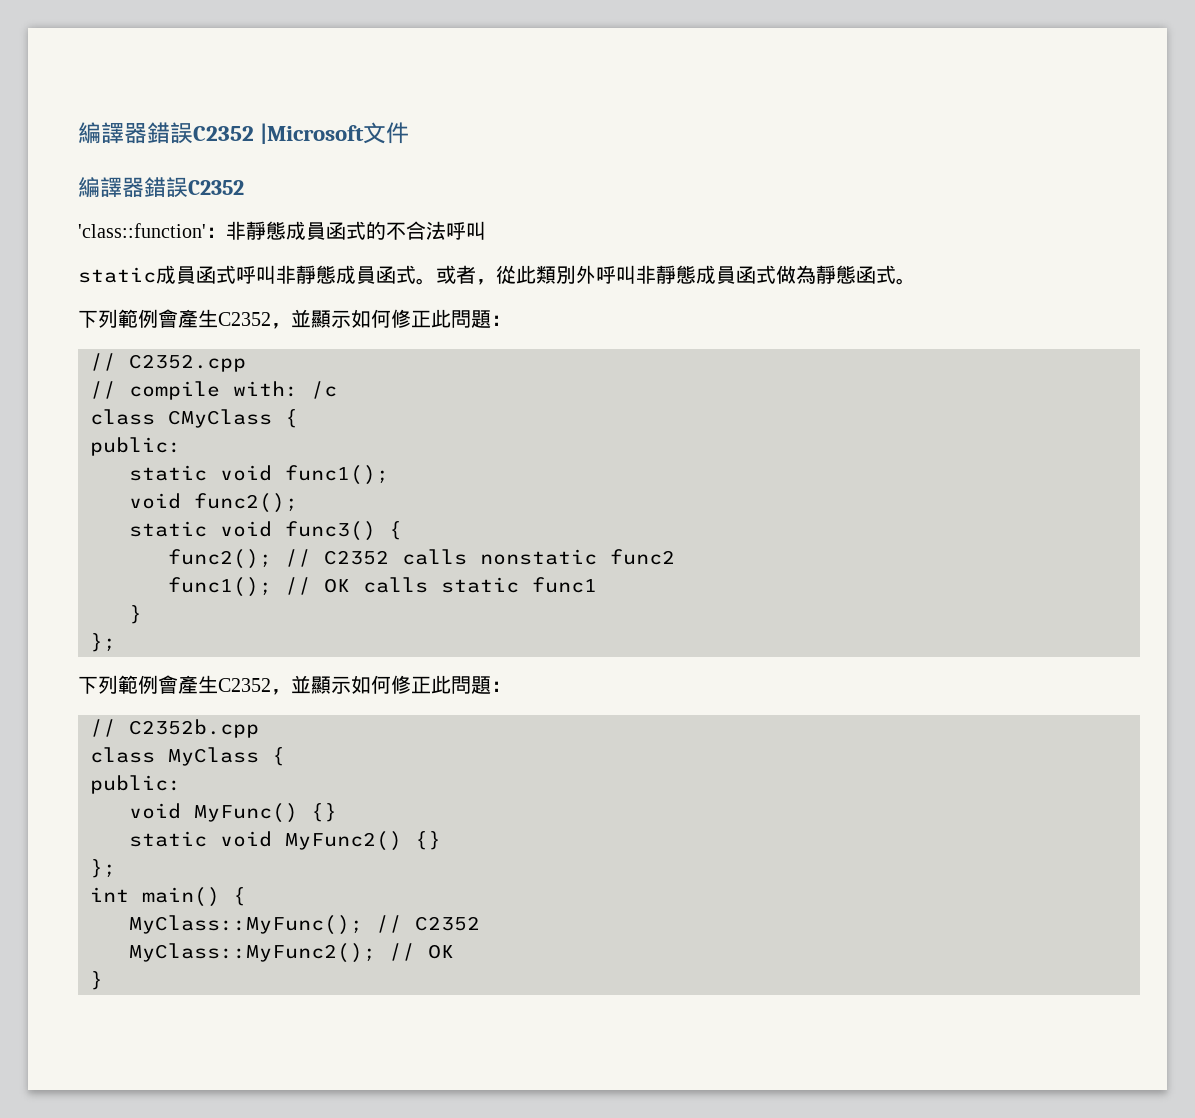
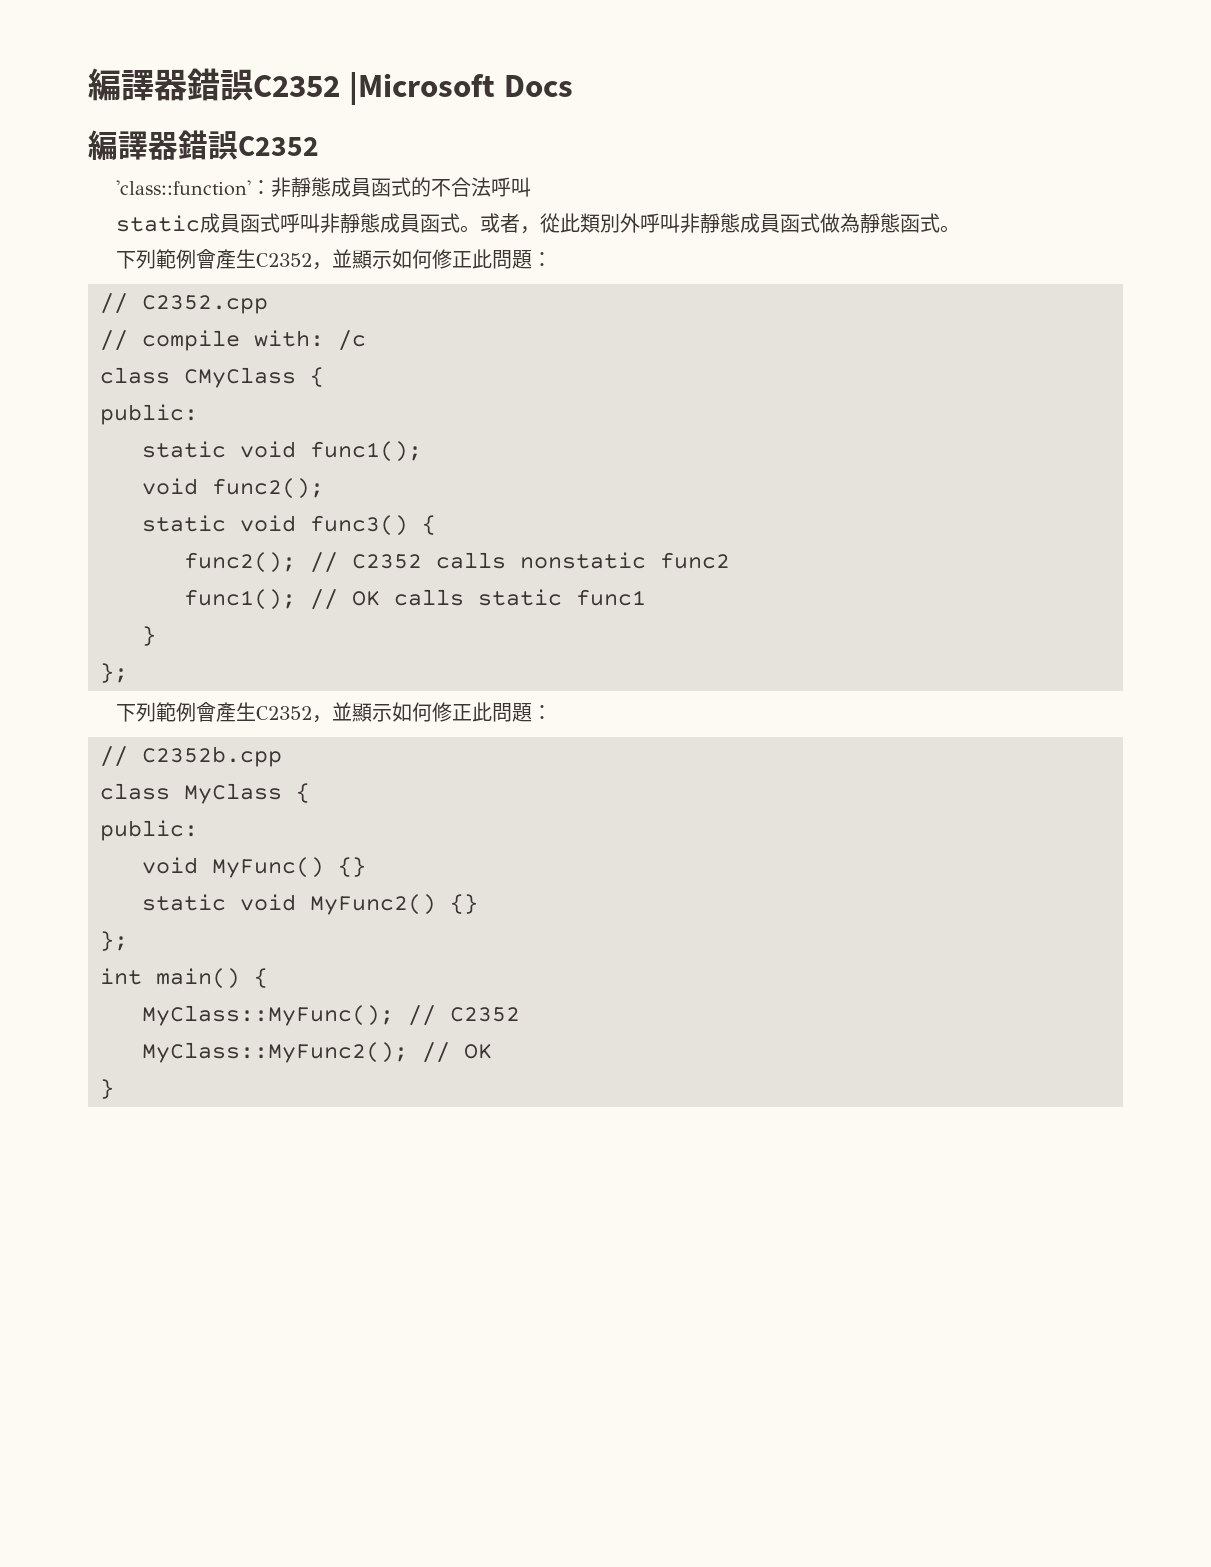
[363,122,410,144] 文件 -> [503,75,573,97] Docs

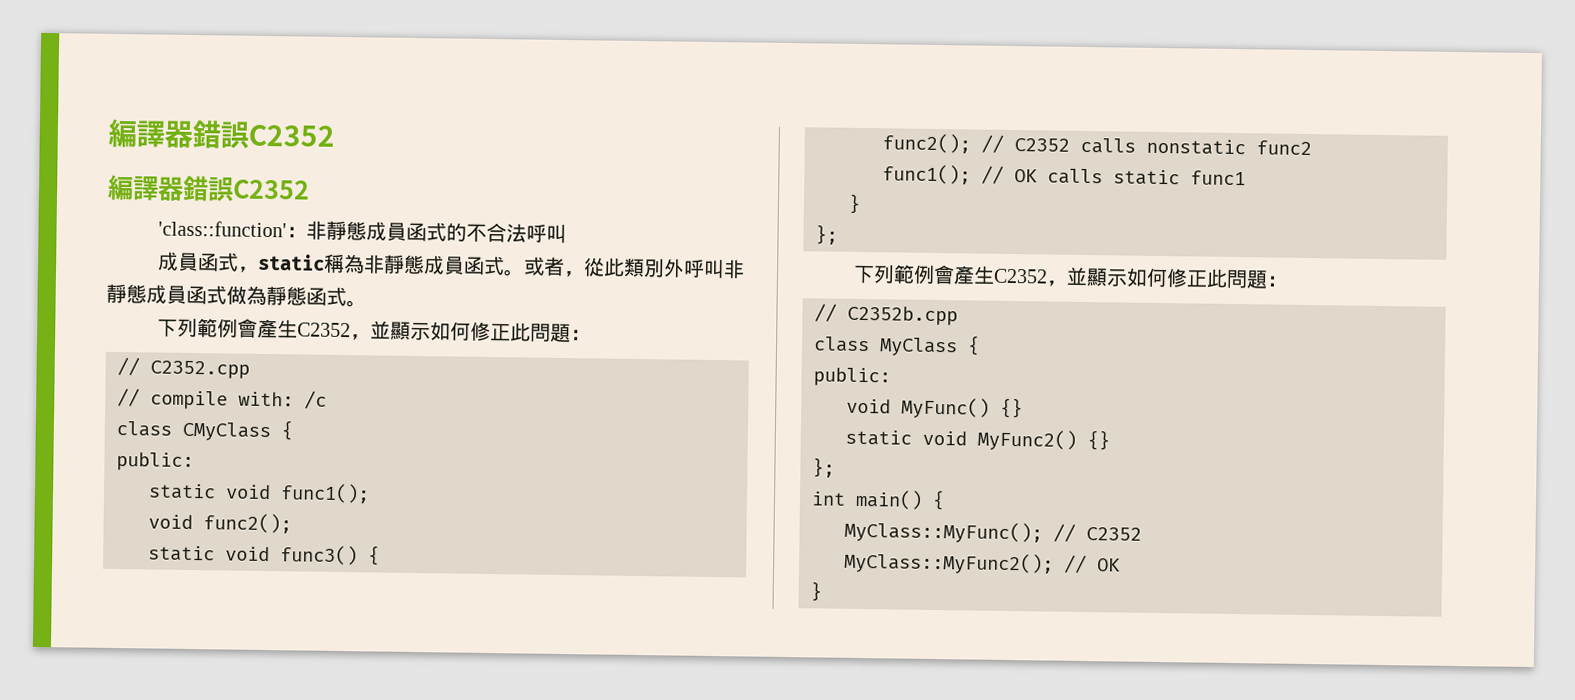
[88,68,573,106] 編譯器錯誤C2352 |Microsoft Docs -> [108,118,335,149] 編譯器錯誤C2352
[115,213,320,233] static成員函式呼叫 -> [158,251,366,274] 成員函式，static稱為

